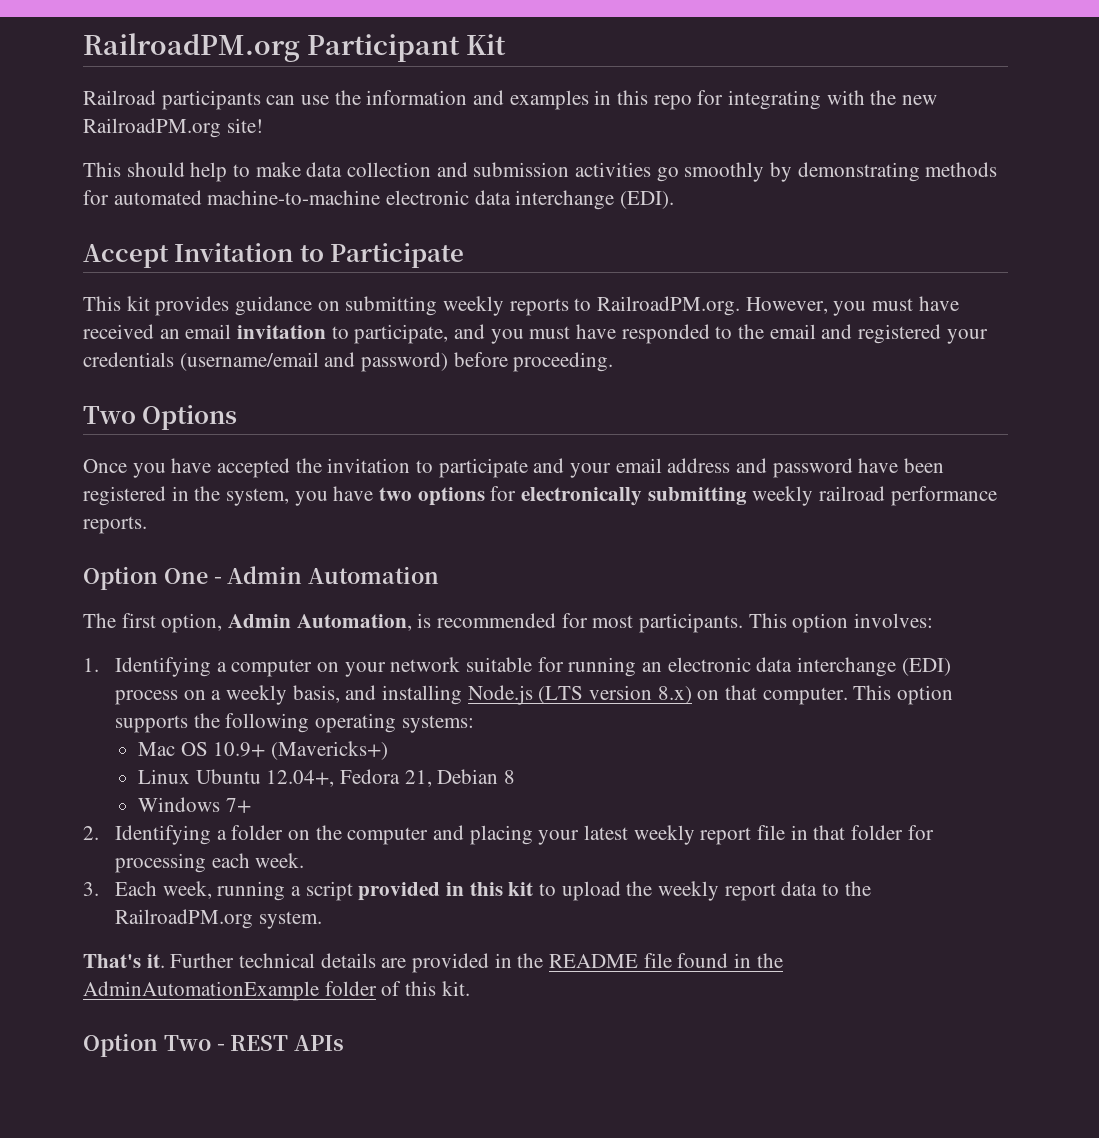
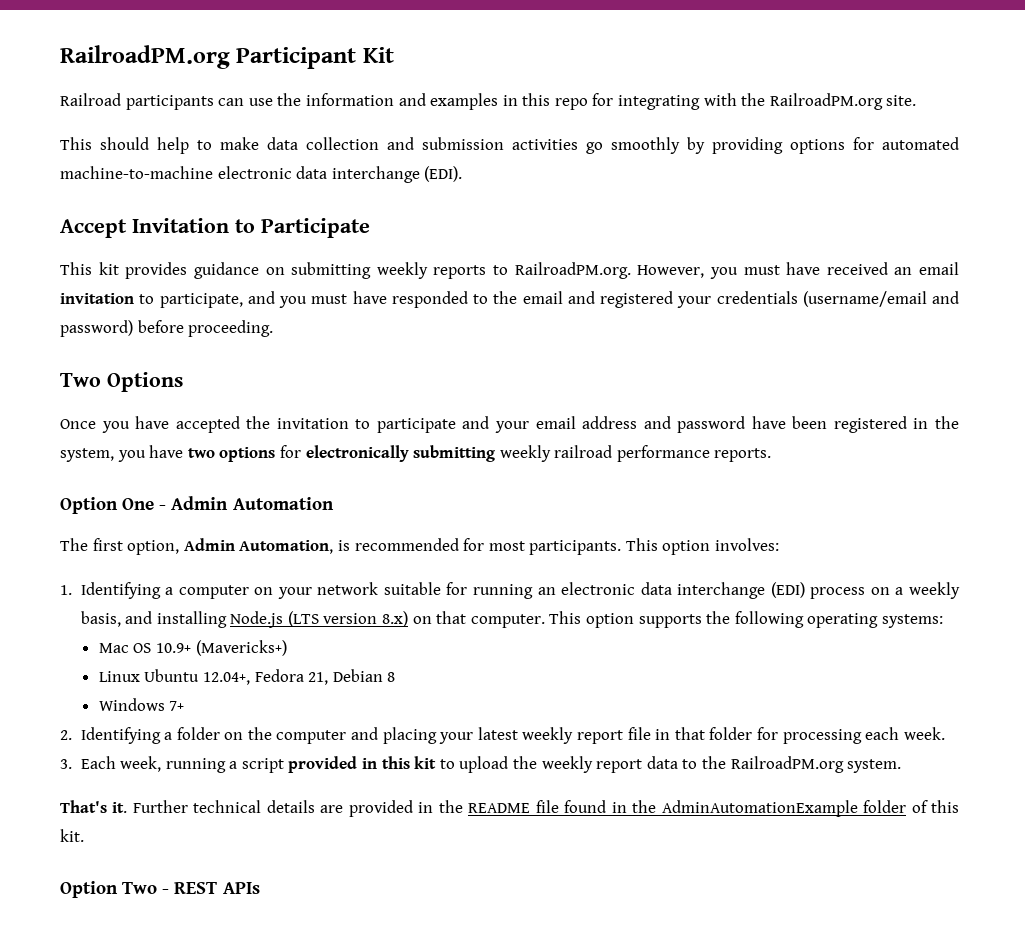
[902,95,938,105] [83,118,263,138] new RailroadPM.org site! -> [769,93,917,110] RailroadPM.org site.
[797,162,998,182] demonstrating methods -> [712,137,845,154] providing options

